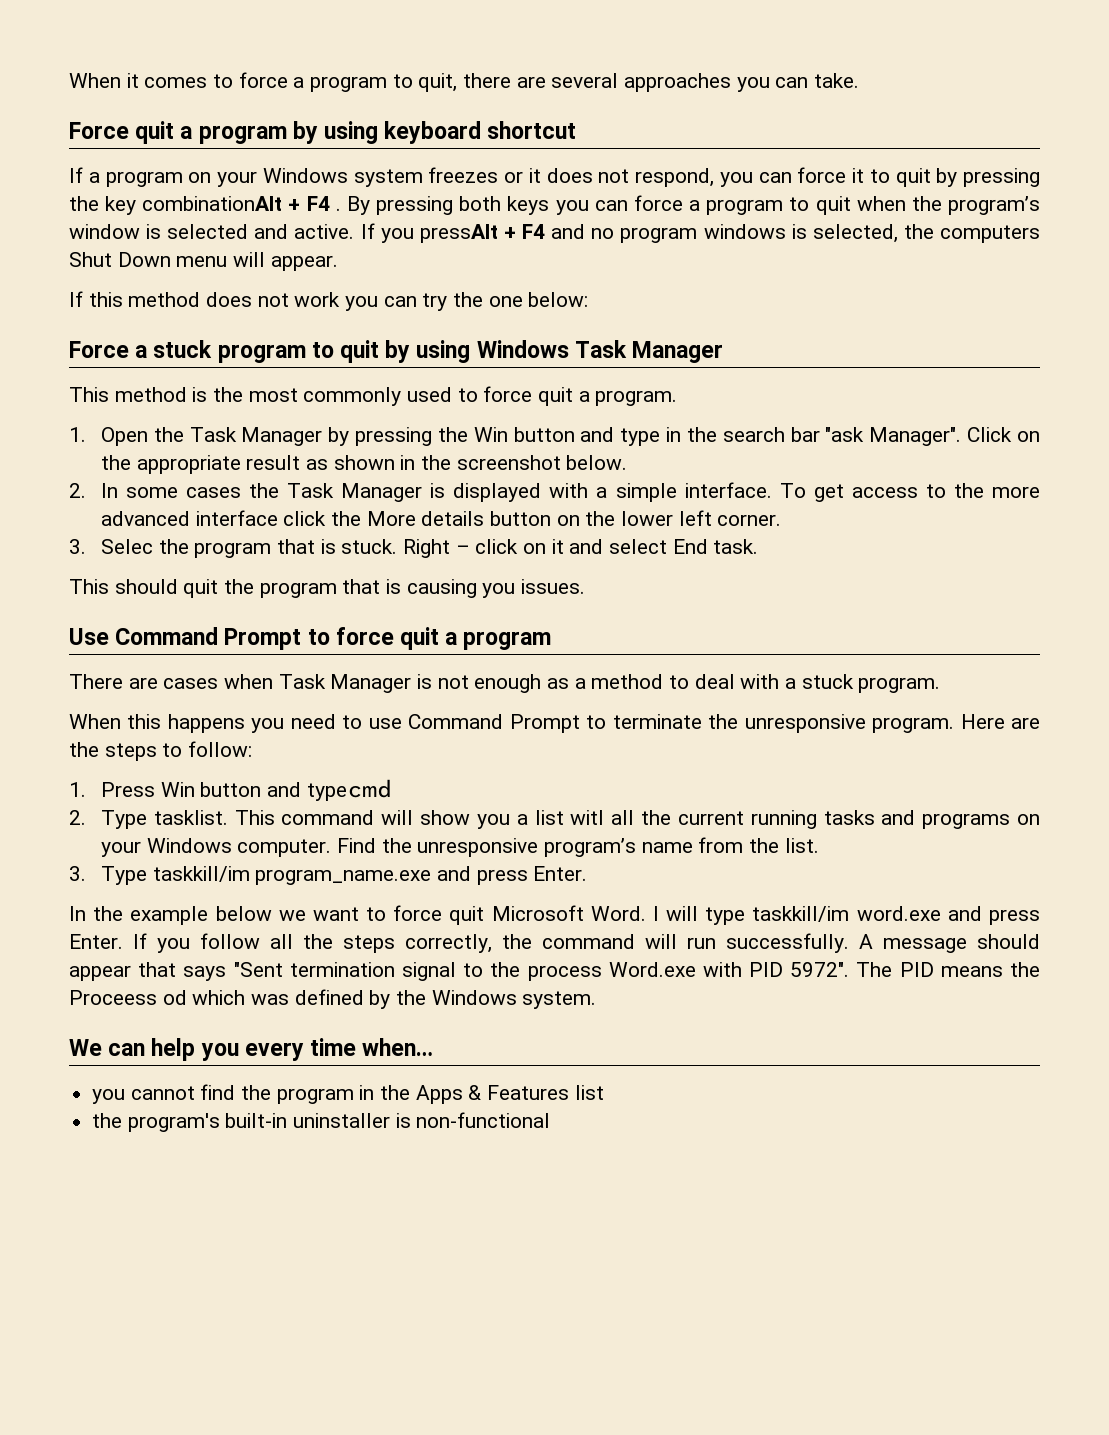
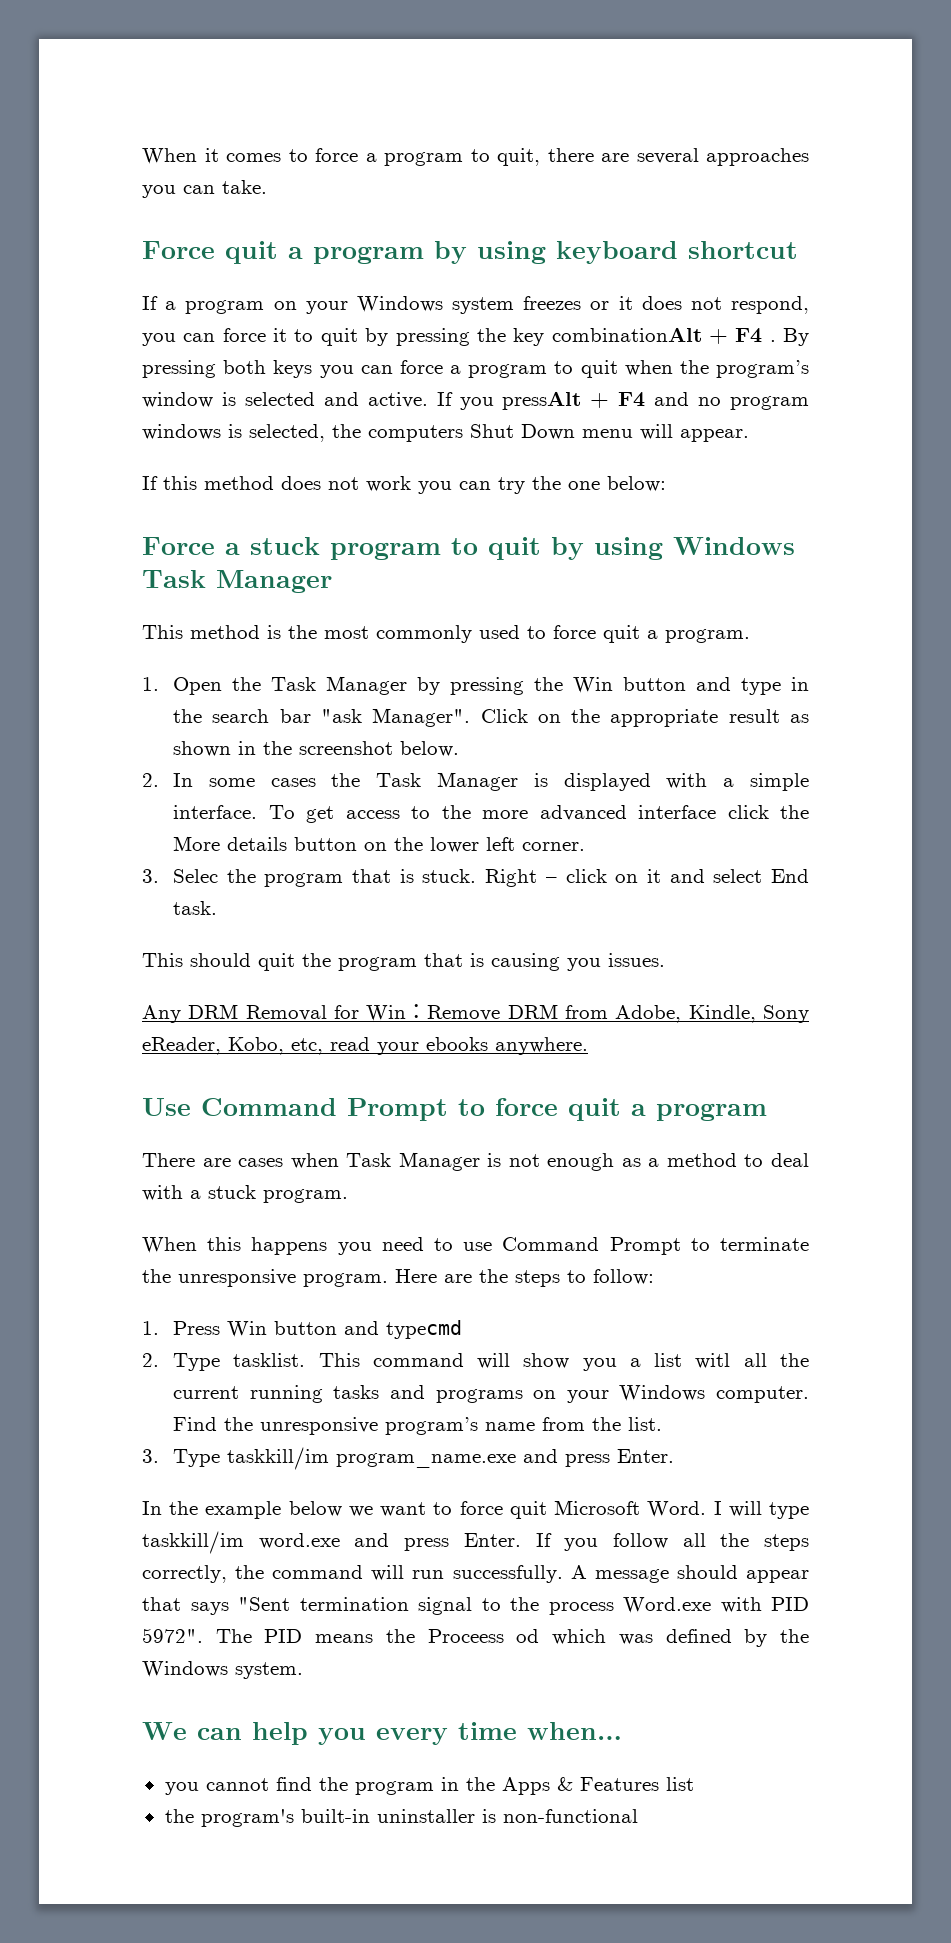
(586, 586) none -> [142,1004,809,1023] [142,1037,588,1055] // Any DRM Removal for Win：Remove DRM from Adobe, Kindle, Sony eReader, Kobo, etc, read your ebooks anywhere.

